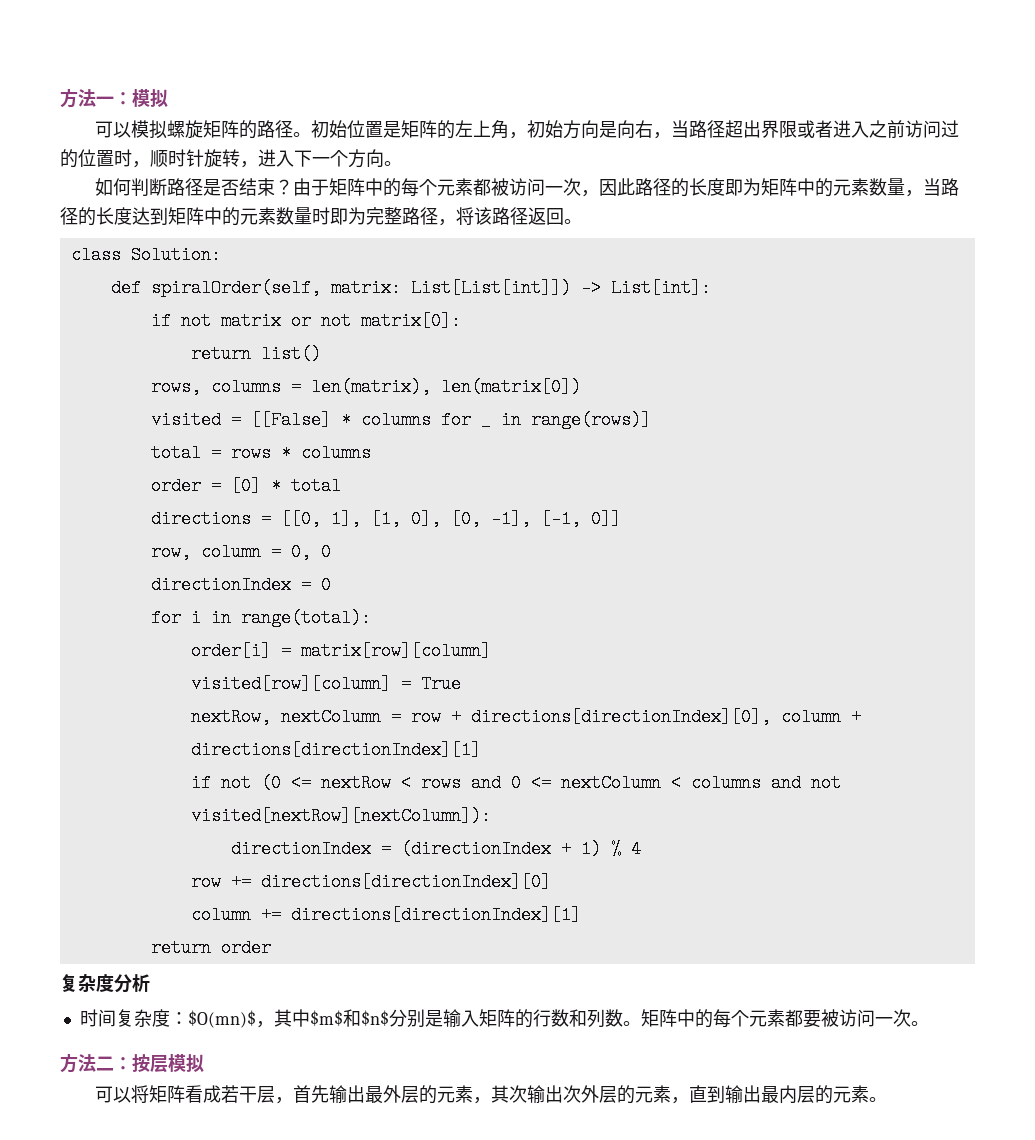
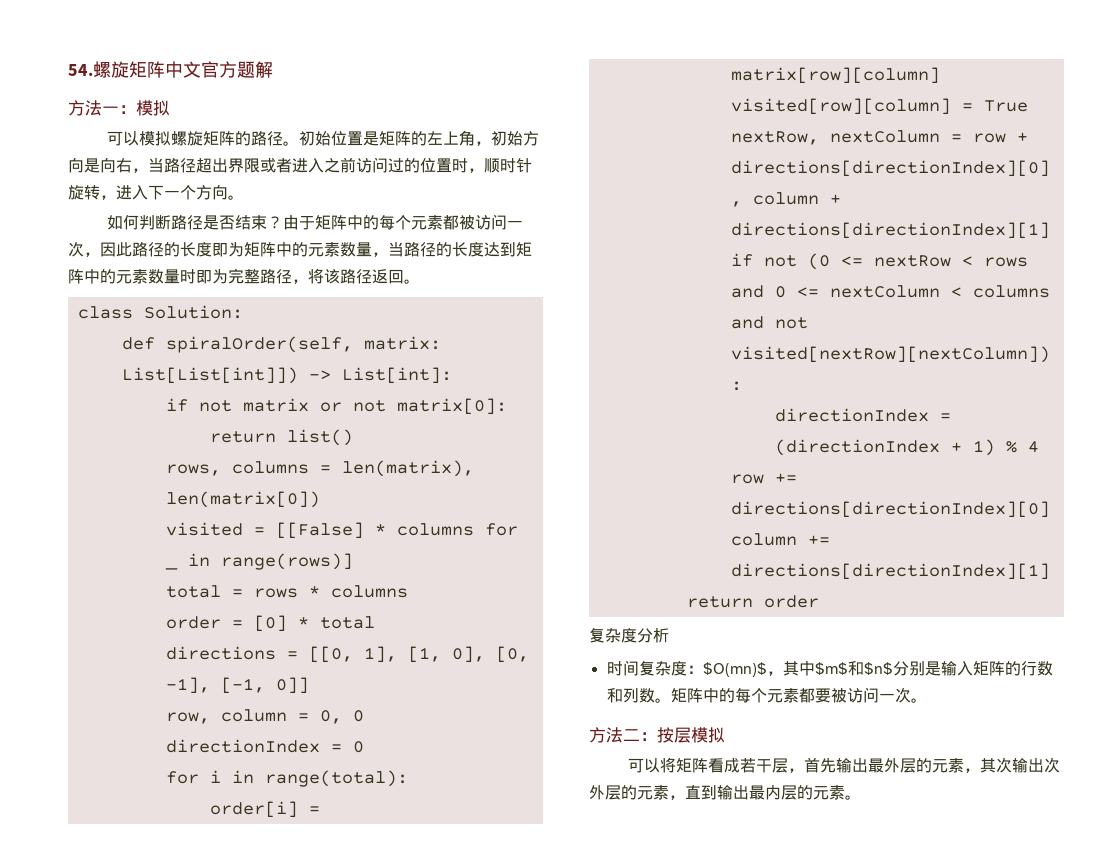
(60, 98) none -> [68,61,273,78] 54.螺旋矩阵中文官方题解 //

